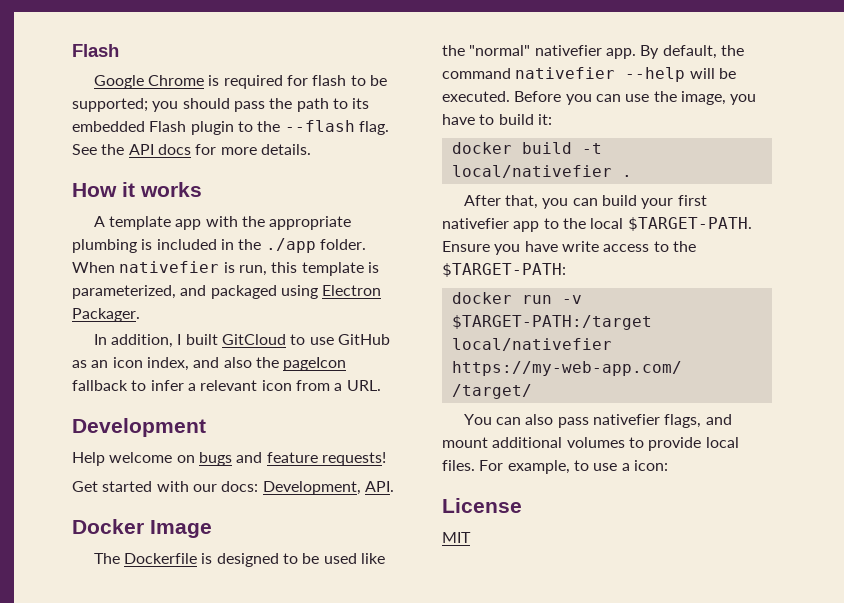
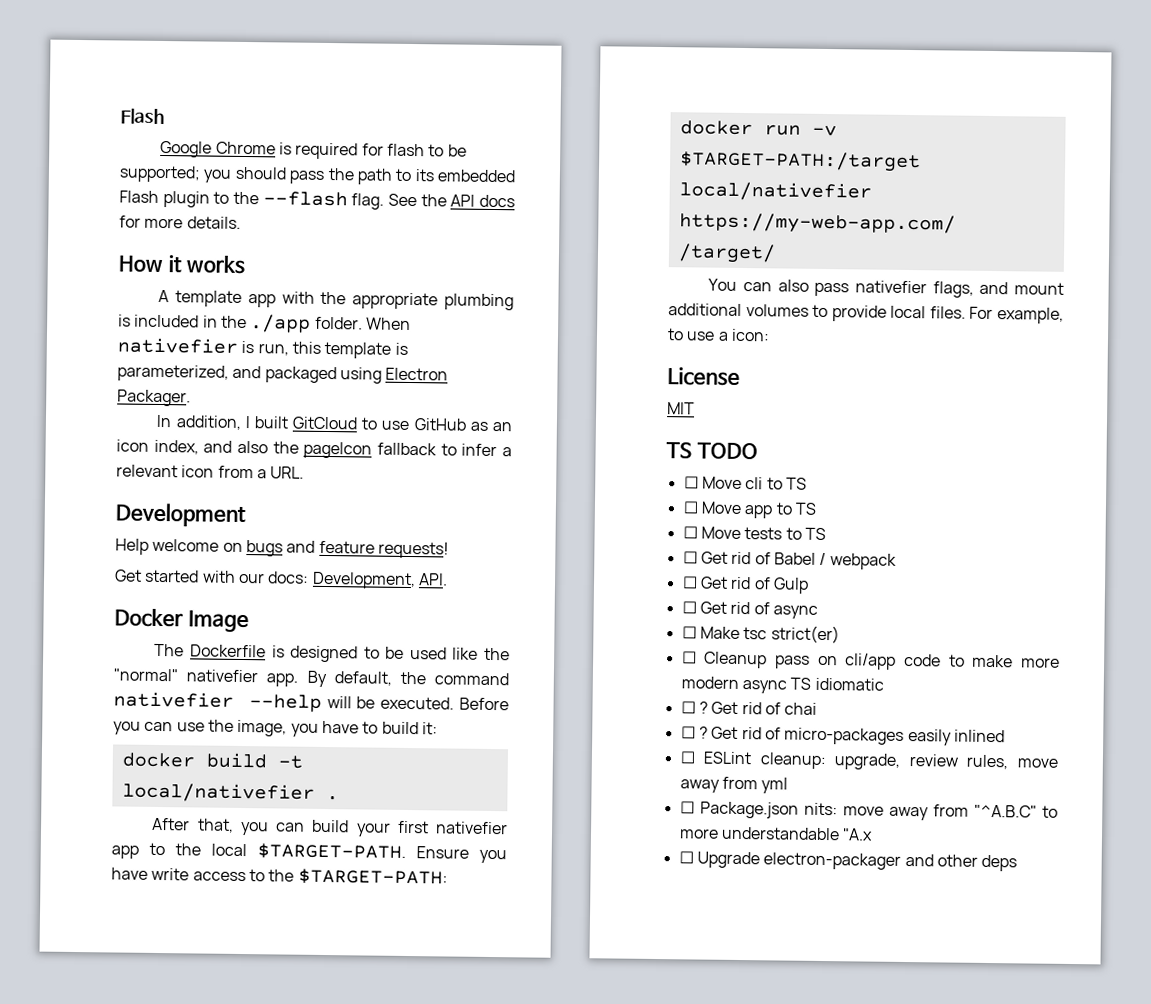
(471, 537) none -> [666,442,758,460] [683,476,807,490] [682,501,817,519] [682,526,826,541] [682,551,897,570] [681,576,809,594] [681,601,818,619] [681,625,840,644] [681,651,1060,670] [680,676,884,694] [680,701,818,715] [680,726,1005,746] [679,751,1058,770] [679,776,789,794] [679,801,1058,821] [678,826,874,841] [678,851,1018,872] // TS TODO // ☐ Move cli to TS // ☐ Move app to TS // ☐ Move tests to TS // ☐ Get rid of Babel / webpack // ☐ Get rid of Gulp // ☐ Get rid of async // ☐ Make tsc strict(er) // ☐ Cleanup pass on cli/app code to make more modern async TS idiomatic // ☐ ? Get rid of chai // ☐ ? Get rid of micro-packages easily inlined // ☐ ESLint cleanup: upgrade, review rules, move away from yml // ☐ Package.json nits: move away from "^A.B.C" to more understandable "A.x // ☐ Upgrade electron-packager and other deps

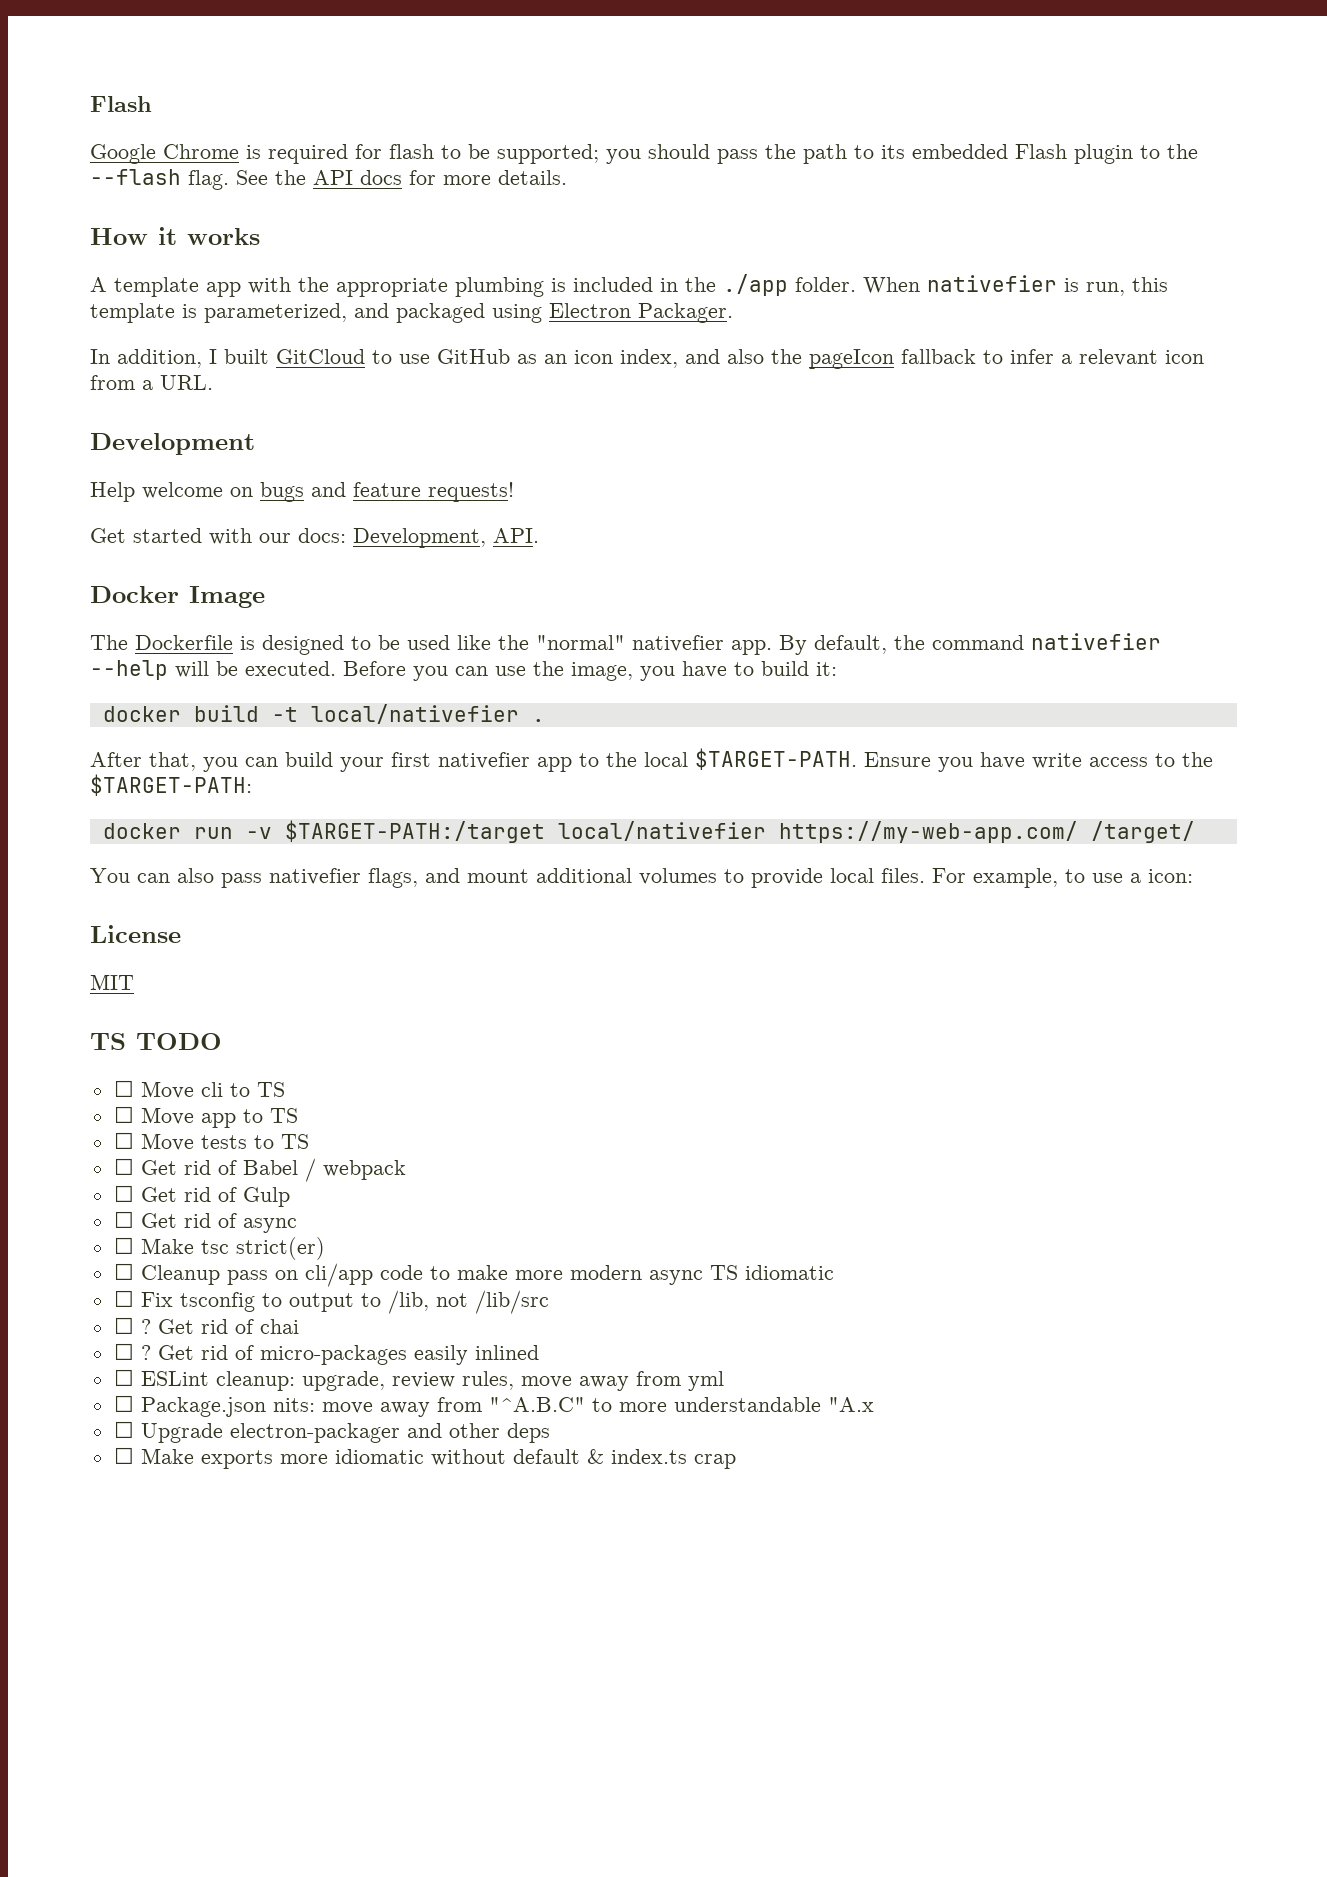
(884, 684) none -> [113,1290,549,1314] // ☐ Fix tsconfig to output to /lib, not /lib/src
(1018, 863) none -> [113,1447,736,1469] // ☐ Make exports more idiomatic without default & index.ts crap

